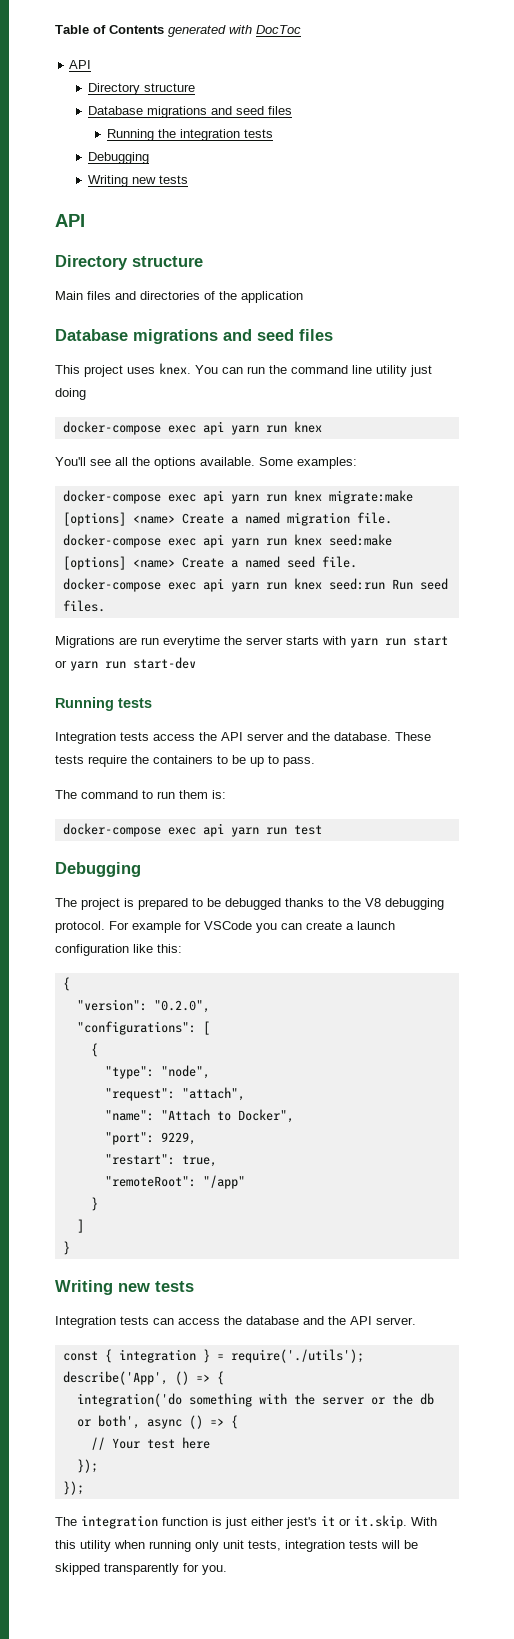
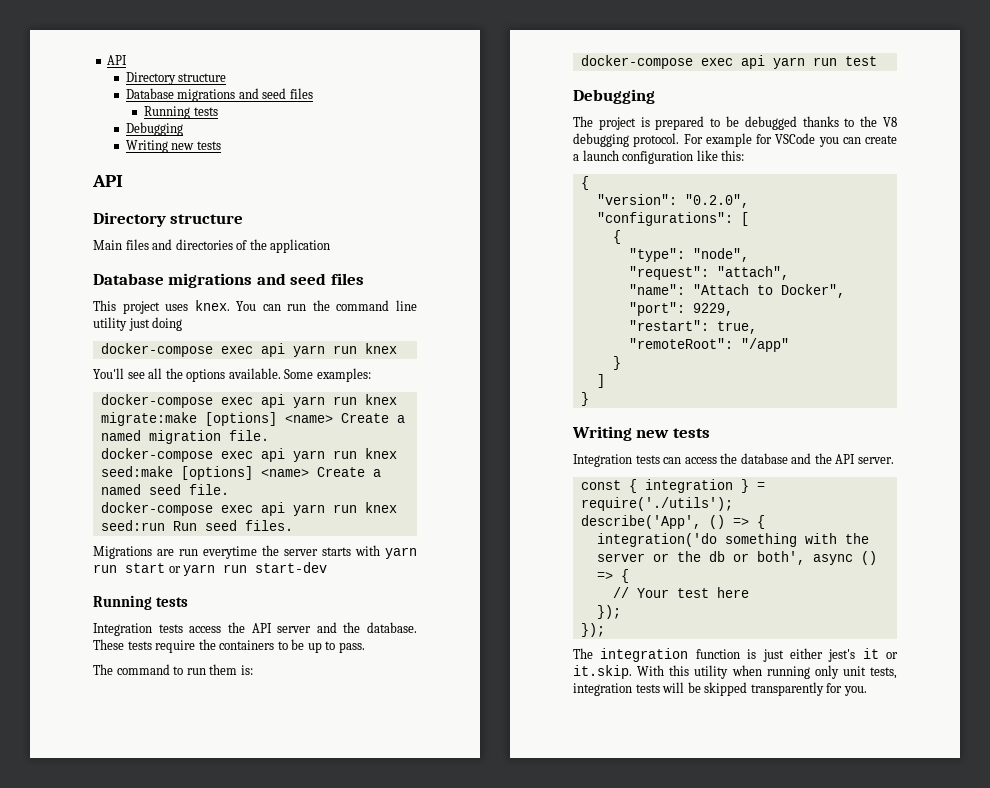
[55,25,301,37] Table of Contents generated with DocToc // -> (107, 60) none
[157,129,240,141] the integration -> (191, 112) none

